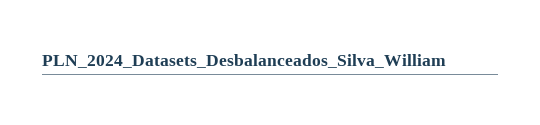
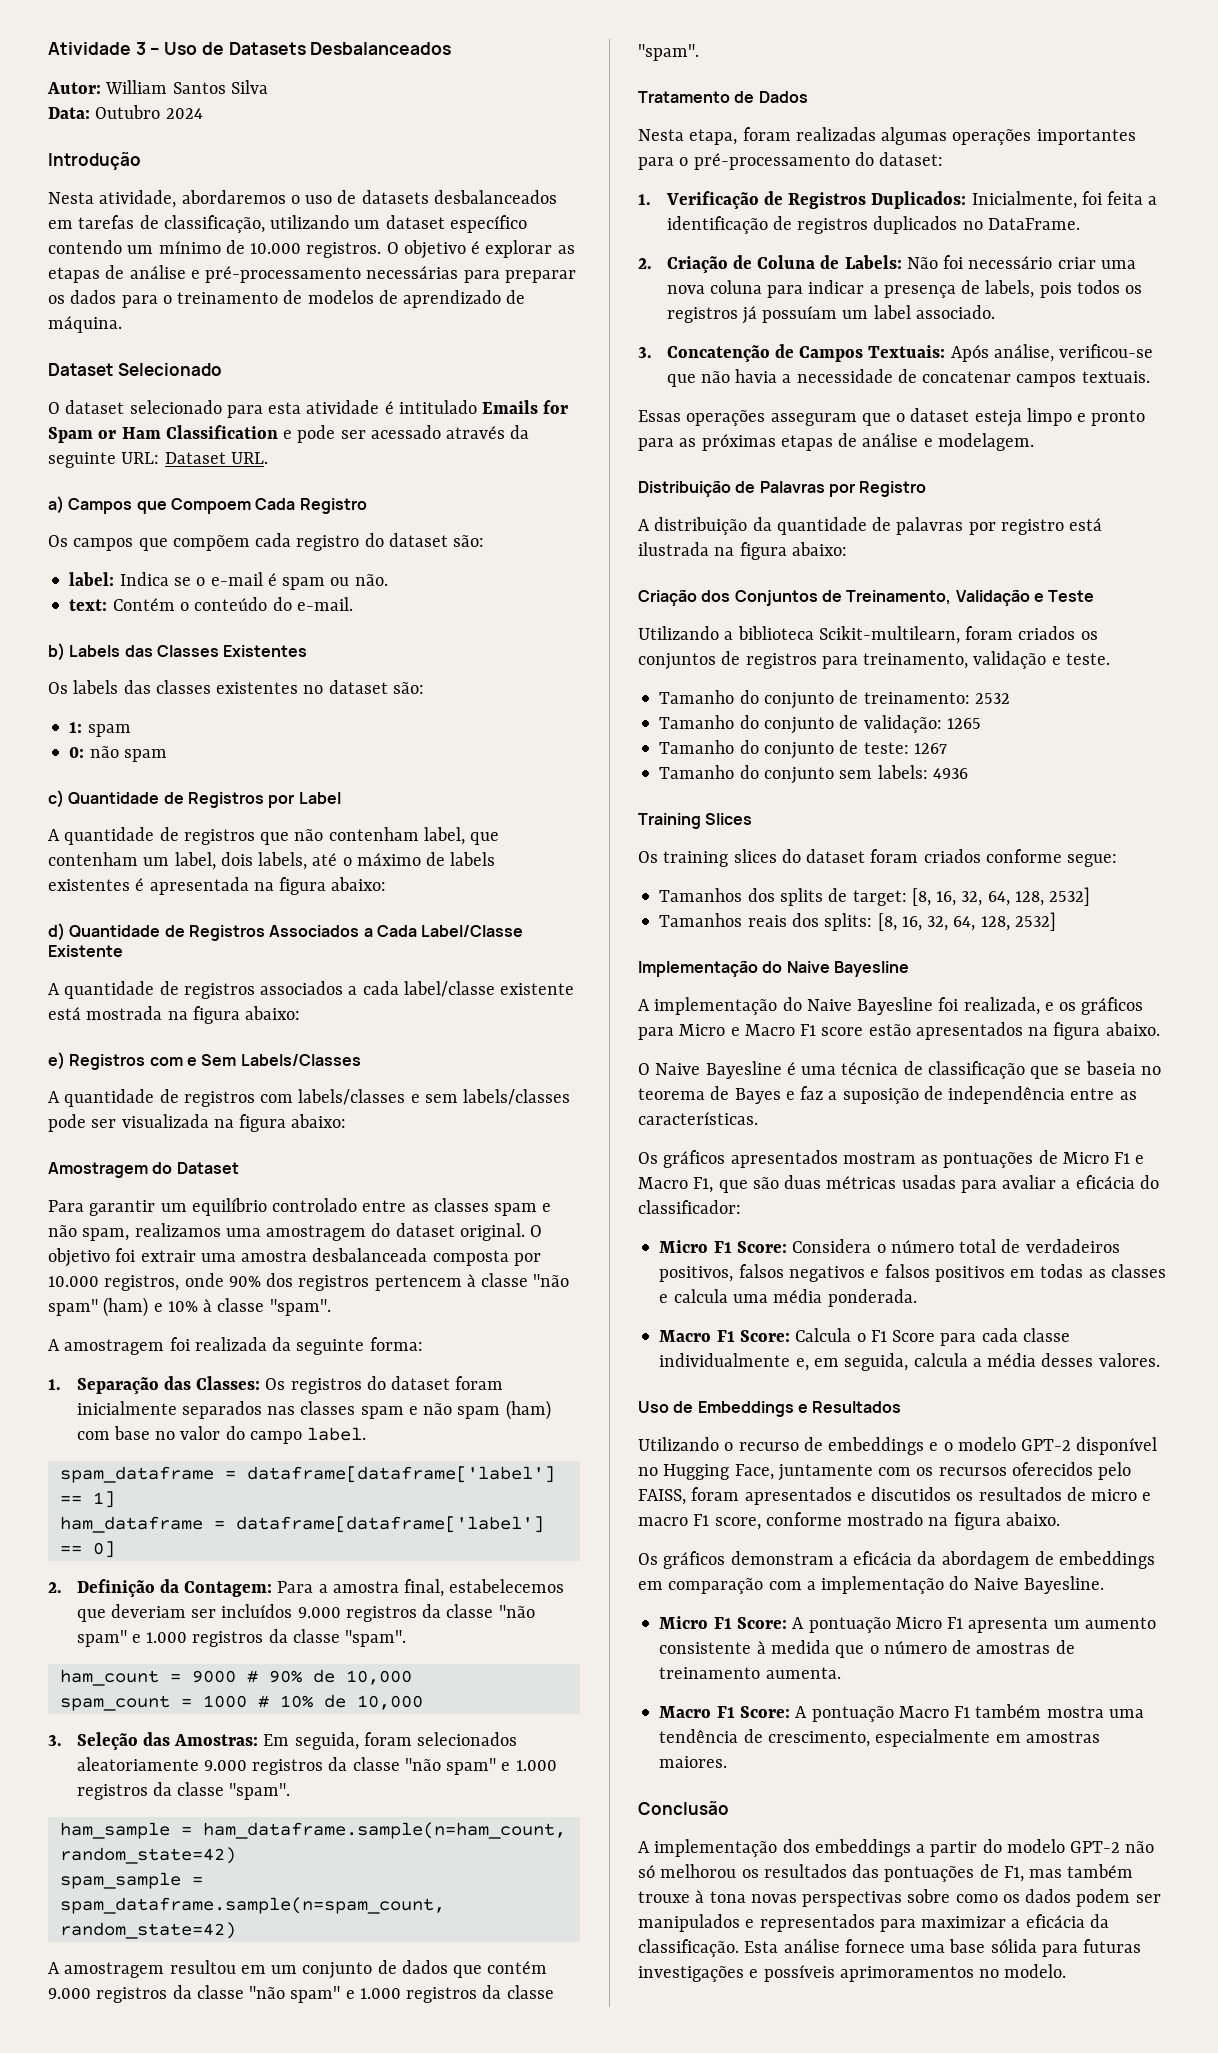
[42,54,446,68] PLN_2024_Datasets_Desbalanceados_Silva_William -> [48,42,452,55] [47,80,268,94] [48,105,203,119] [48,152,141,170] [48,190,557,208] [48,215,527,233] [48,240,575,259] [48,265,576,283] [48,290,526,308] [48,316,122,333] [48,363,222,376] [48,400,569,418] [48,425,530,443] [48,452,268,468] [48,496,367,514] [48,533,485,551] [69,572,388,590] [69,597,353,611] [48,643,308,661] [48,680,424,694] [69,722,131,737] [69,746,167,762] [48,790,341,808] [48,827,500,845] [48,852,496,870] [48,877,387,895] [48,923,524,941] [48,945,123,957] [48,981,575,999] [48,1006,301,1024] [48,1052,361,1070] [48,1089,571,1107] [48,1114,347,1132] [48,1162,239,1178] [48,1198,552,1216] [48,1223,543,1241] [48,1248,541,1267] [48,1273,570,1291] [48,1297,331,1317] [48,1337,423,1355] [48,1376,504,1394] [76,1400,551,1420] [76,1426,367,1444] [59,1466,555,1483] [59,1491,115,1508] [59,1516,544,1533] [59,1541,115,1558] [48,1579,565,1597] [76,1604,535,1622] [76,1629,407,1647] [59,1669,412,1686] [59,1694,423,1711] [48,1732,518,1750] [76,1757,557,1775] [76,1782,291,1800] [59,1822,566,1839] [59,1847,236,1864] [59,1872,203,1889] [59,1897,445,1914] [59,1922,236,1939] [48,1960,548,1979] [48,1985,554,2003] [638,44,699,61] [638,91,808,103] [638,127,1136,145] [638,152,944,170] [638,191,1158,209] [666,216,1080,234] [638,255,1136,273] [666,280,1143,298] [666,305,995,324] [638,344,1154,362] [666,369,1150,387] [638,408,1146,427] [638,433,1034,451] [638,481,927,497] [638,517,1103,535] [638,542,847,560] [638,590,1095,606] [638,626,1098,644] [638,651,1110,670] [659,690,1010,709] [659,715,981,734] [659,740,947,759] [659,765,968,784] [638,813,753,829] [638,849,1118,867] [659,887,1091,906] [659,912,1056,931] [638,961,909,977] [638,997,1144,1015] [638,1022,1160,1040] [638,1061,1161,1079] [638,1086,1137,1104] [638,1112,758,1125] [638,1150,1145,1168] [638,1175,1159,1193] [638,1200,741,1214] [659,1239,1120,1253] [659,1264,1166,1282] [659,1289,917,1307] [659,1328,1070,1346] [659,1353,1160,1371] [638,1401,902,1417] [638,1437,1158,1455] [638,1462,1132,1481] [638,1487,1152,1505] [638,1512,1060,1530] [638,1551,1156,1569] [638,1576,1104,1594] [659,1616,1156,1633] [659,1640,1075,1658] [659,1667,841,1679] [659,1704,1144,1722] [659,1729,1100,1747] [659,1756,728,1768] [638,1801,729,1815] [638,1839,1155,1857] [638,1864,1134,1882] [638,1889,1161,1907] [638,1914,1109,1932] [638,1939,1142,1957] [638,1964,1067,1982] Atividade 3 – Uso de Datasets Desbalanceados // Autor: William Santos Silva // Data: Outubro 2024 // Introdução // Nesta atividade, abordaremos o uso de datasets desbalanceados em tarefas de classificação, utilizando um dataset específico contendo um mínimo de 10.000 registros. O objetivo é explorar as etapas de análise e pré-processamento necessárias para preparar os dados para o treinamento de modelos de aprendizado de máquina. // Dataset Selecionado // O dataset selecionado para esta atividade é intitulado Emails for Spam or Ham Classification e pode ser acessado através da seguinte URL: Dataset URL. // a) Campos que Compoem Cada Registro // Os campos que compõem cada registro do dataset são: // label: Indica se o e-mail é spam ou não. // text: Contém o conteúdo do e-mail. // b) Labels das Classes Existentes // Os labels das classes existentes no dataset são: // 1: spam // 0: não spam // c) Quantidade de Registros por Label // A quantidade de registros que não contenham label, que contenham um label, dois labels, até o máximo de labels existentes é apresentada na figura abaixo: // d) Quantidade de Registros Associados a Cada Label/Classe Existente // A quantidade de registros associados a cada label/classe existente está mostrada na figura abaixo: // e) Registros com e Sem Labels/Classes // A quantidade de registros com labels/classes e sem labels/classes pode ser visualizada na figura abaixo: // Amostragem do Dataset // Para garantir um equilíbrio controlado entre as classes spam e não spam, realizamos uma amostragem do dataset original. O objetivo foi extrair uma amostra desbalanceada composta por 10.000 registros, onde 90% dos registros pertencem à classe "não spam" (ham) e 10% à classe "spam". // A amostragem foi realizada da seguinte forma: // 1. Separação das Classes: Os registros do dataset foram inicialmente separados nas classes spam e não spam (ham) com base no valor do campo label. // spam_dataframe = dataframe[dataframe['label'] == 1] // ham_dataframe = dataframe[dataframe['label'] == 0] // 2. Definição da Contagem: Para a amostra final, estabelecemos que deveriam ser incluídos 9.000 registros da classe "não spam" e 1.000 registros da classe "spam". // ham_count = 9000 # 90% de 10,000 // spam_count = 1000 # 10% de 10,000 // 3. Seleção das Amostras: Em seguida, foram selecionados aleatoriamente 9.000 registros da classe "não spam" e 1.000 registros da classe "spam". // ham_sample = ham_dataframe.sample(n=ham_count, random_state=42) // spam_sample = spam_dataframe.sample(n=spam_count, random_state=42) // A amostragem resultou em um conjunto de dados que contém 9.000 registros da classe "não spam" e 1.000 registros da classe "spam". // Tratamento de Dados // Nesta etapa, foram realizadas algumas operações importantes para o pré-processamento do dataset: // 1. Verificação de Registros Duplicados: Inicialmente, foi feita a identificação de registros duplicados no DataFrame. // 2. Criação de Coluna de Labels: Não foi necessário criar uma nova coluna para indicar a presença de labels, pois todos os registros já possuíam um label associado. // 3. Concatenção de Campos Textuais: Após análise, verificou-se que não havia a necessidade de concatenar campos textuais. // Essas operações asseguram que o dataset esteja limpo e pronto para as próximas etapas de análise e modelagem. // Distribuição de Palavras por Registro // A distribuição da quantidade de palavras por registro está ilustrada na figura abaixo: // Criação dos Conjuntos de Treinamento, Validação e Teste // Utilizando a biblioteca Scikit-multilearn, foram criados os conjuntos de registros para treinamento, validação e teste. // Tamanho do conjunto de treinamento: 2532 // Tamanho do conjunto de validação: 1265 // Tamanho do conjunto de teste: 1267 // Tamanho do conjunto sem labels: 4936 // Training Slices // Os training slices do dataset foram criados conforme segue: // Tamanhos dos splits de target: [8, 16, 32, 64, 128, 2532] // Tamanhos reais dos splits: [8, 16, 32, 64, 128, 2532] // Implementação do Naive Bayesline // A implementação do Naive Bayesline foi realizada, e os gráficos para Micro e Macro F1 score estão apresentados na figura abaixo. // O Naive Bayesline é uma técnica de classificação que se baseia no teorema de Bayes e faz a suposição de independência entre as características. // Os gráficos apresentados mostram as pontuações de Micro F1 e Macro F1, que são duas métricas usadas para avaliar a eficácia do classificador: // Micro F1 Score: Considera o número total de verdadeiros positivos, falsos negativos e falsos positivos em todas as classes e calcula uma média ponderada. // Macro F1 Score: Calcula o F1 Score para cada classe individualmente e, em seguida, calcula a média desses valores. // Uso de Embeddings e Resultados // Utilizando o recurso de embeddings e o modelo GPT-2 disponível no Hugging Face, juntamente com os recursos oferecidos pelo FAISS, foram apresentados e discutidos os resultados de micro e macro F1 score, conforme mostrado na figura abaixo. // Os gráficos demonstram a eficácia da abordagem de embeddings em comparação com a implementação do Naive Bayesline. // Micro F1 Score: A pontuação Micro F1 apresenta um aumento consistente à medida que o número de amostras de treinamento aumenta. // Macro F1 Score: A pontuação Macro F1 também mostra uma tendência de crescimento, especialmente em amostras maiores. // Conclusão // A implementação dos embeddings a partir do modelo GPT-2 não só melhorou os resultados das pontuações de F1, mas também trouxe à tona novas perspectivas sobre como os dados podem ser manipulados e representados para maximizar a eficácia da classificação. Esta análise fornece uma base sólida para futuras investigações e possíveis aprimoramentos no modelo.

